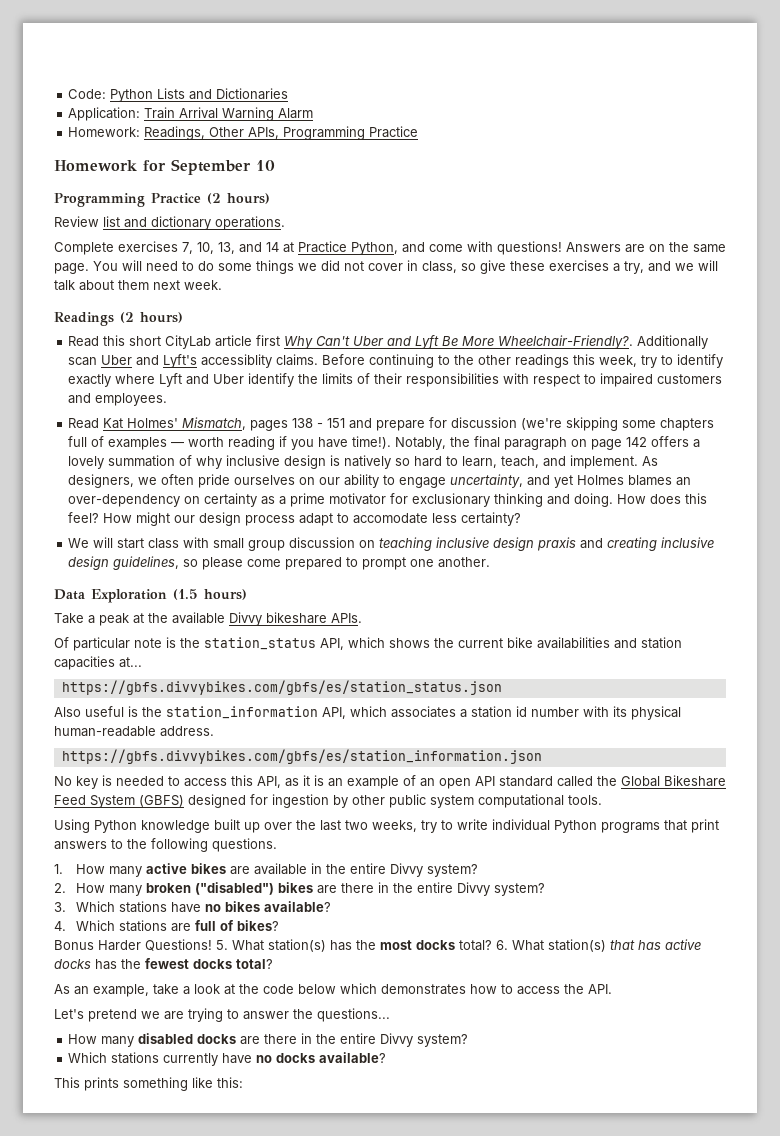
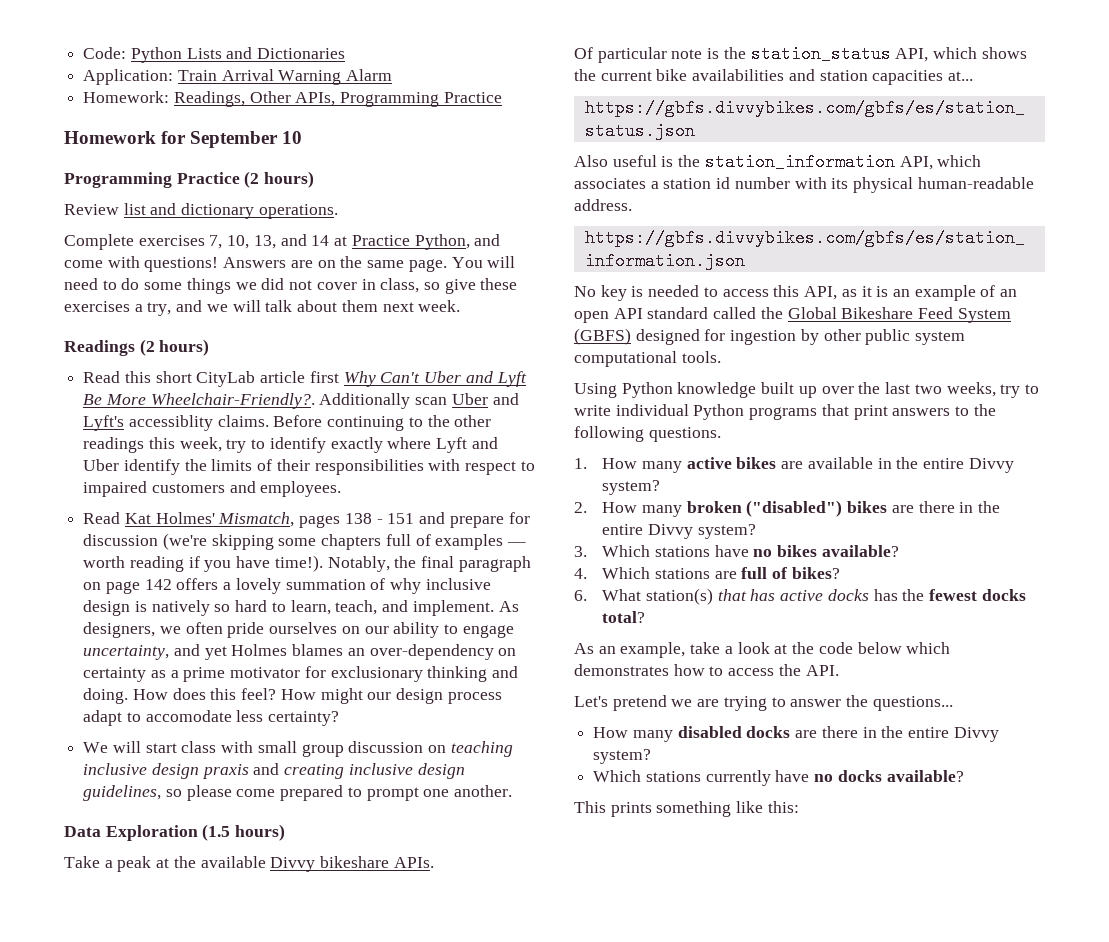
[54,939,492,952] Bonus Harder Questions! 5. What station(s) has the most docks total? -> (840, 573) none

